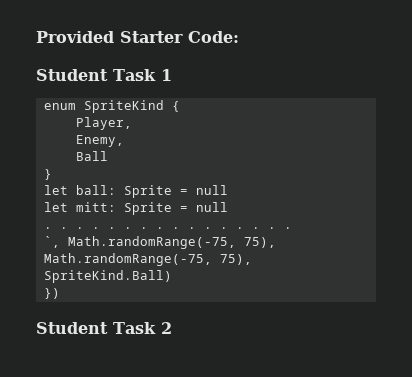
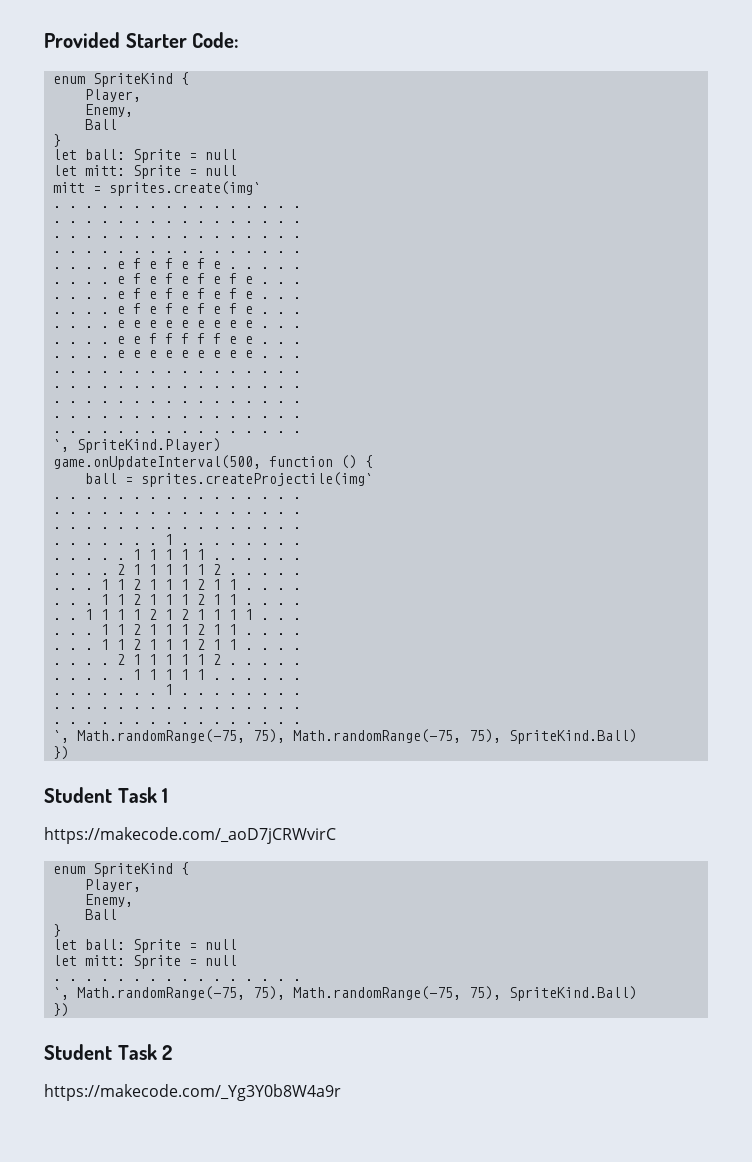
(239, 37) none -> [53,72,190,87] [85,89,142,102] [85,104,134,117] [85,119,118,130] [53,134,62,147] [53,149,238,163] [53,165,238,179] [53,181,262,196] [53,206,302,208] [53,221,302,223] [53,236,302,238] [53,251,302,253] [53,258,302,269] [53,273,302,284] [53,288,302,299] [53,303,302,314] [53,320,302,328] [53,333,302,344] [53,350,302,358] [53,371,302,373] [53,386,302,388] [53,401,302,403] [53,416,302,418] [53,431,302,433] [53,438,222,453] [53,455,374,470] [85,472,374,487] [53,497,302,499] [53,512,302,514] [53,527,302,529] [53,534,302,545] [53,549,302,560] [53,564,302,575] [53,579,302,590] [53,594,302,605] [53,609,302,620] [53,624,302,635] [53,639,302,650] [53,654,302,665] [53,669,302,680] [53,684,302,695] [53,707,302,709] [53,722,302,724] [53,729,638,744] [53,746,70,760] // enum SpriteKind { // Player, // Enemy, // Ball // } // let ball: Sprite = null // let mitt: Sprite = null // mitt = sprites.create(img` // . . . . . . . . . . . . . . . . // . . . . . . . . . . . . . . . . // . . . . . . . . . . . . . . . . // . . . . . . . . . . . . . . . . // . . . . e f e f e f e . . . . . // . . . . e f e f e f e f e . . . // . . . . e f e f e f e f e . . . // . . . . e f e f e f e f e . . . // . . . . e e e e e e e e e . . . // . . . . e e f f f f f e e . . . // . . . . e e e e e e e e e . . . // . . . . . . . . . . . . . . . . // . . . . . . . . . . . . . . . . // . . . . . . . . . . . . . . . . // . . . . . . . . . . . . . . . . // . . . . . . . . . . . . . . . . // `, SpriteKind.Player) // game.onUpdateInterval(500, function () { // ball = sprites.createProjectile(img` // . . . . . . . . . . . . . . . . // . . . . . . . . . . . . . . . . // . . . . . . . . . . . . . . . . // . . . . . . . 1 . . . . . . . . // . . . . . 1 1 1 1 1 . . . . . . // . . . . 2 1 1 1 1 1 2 . . . . . // . . . 1 1 2 1 1 1 2 1 1 . . . . // . . . 1 1 2 1 1 1 2 1 1 . . . . // . . 1 1 1 1 2 1 2 1 1 1 1 . . . // . . . 1 1 2 1 1 1 2 1 1 . . . . // . . . 1 1 2 1 1 1 2 1 1 . . . . // . . . . 2 1 1 1 1 1 2 . . . . . // . . . . . 1 1 1 1 1 . . . . . . // . . . . . . . 1 . . . . . . . . // . . . . . . . . . . . . . . . . // . . . . . . . . . . . . . . . . // `, Math.randomRange(-75, 75), Math.randomRange(-75, 75), SpriteKind.Ball) // })
(172, 75) none -> [44,827,336,844] // https://makecode.com/_aoD7jCRWvirC
(172, 328) none -> [44,1084,341,1101] // https://makecode.com/_Yg3Y0b8W4a9r

